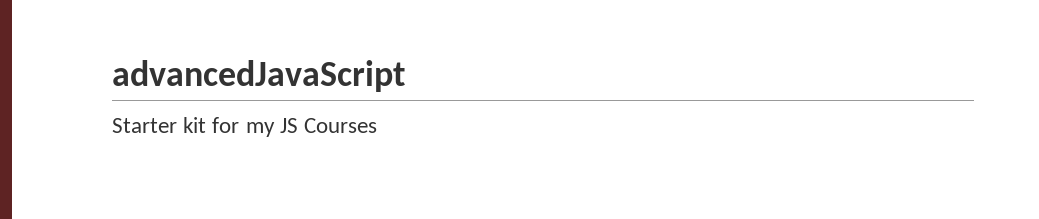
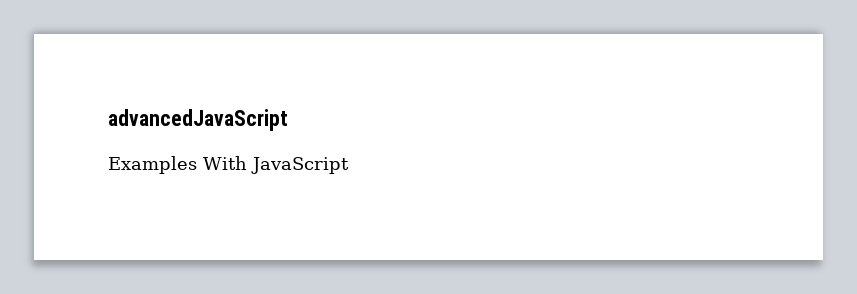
[112,117,378,137] Starter kit for my JS Courses -> [108,156,349,174] Examples With JavaScript

